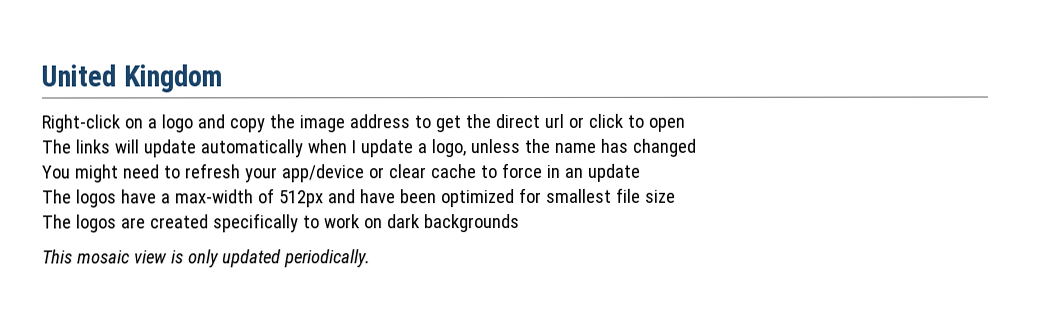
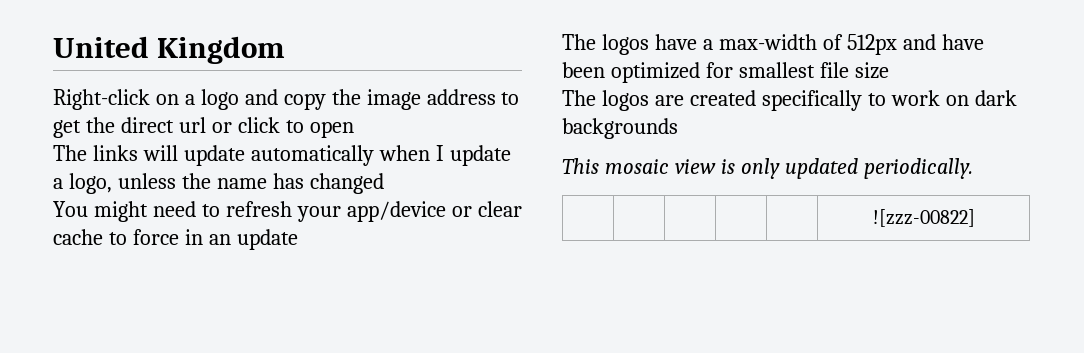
(371, 258) none -> [872,209,975,227] // | | | | | ![zzz-00822]

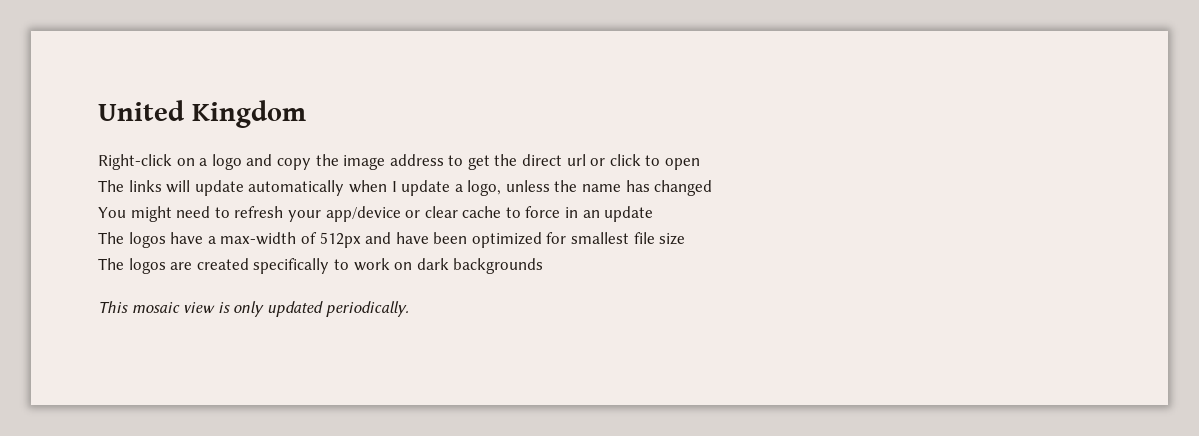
[872,209,975,227] // | | | | | ![zzz-00822] -> (409, 309) none

